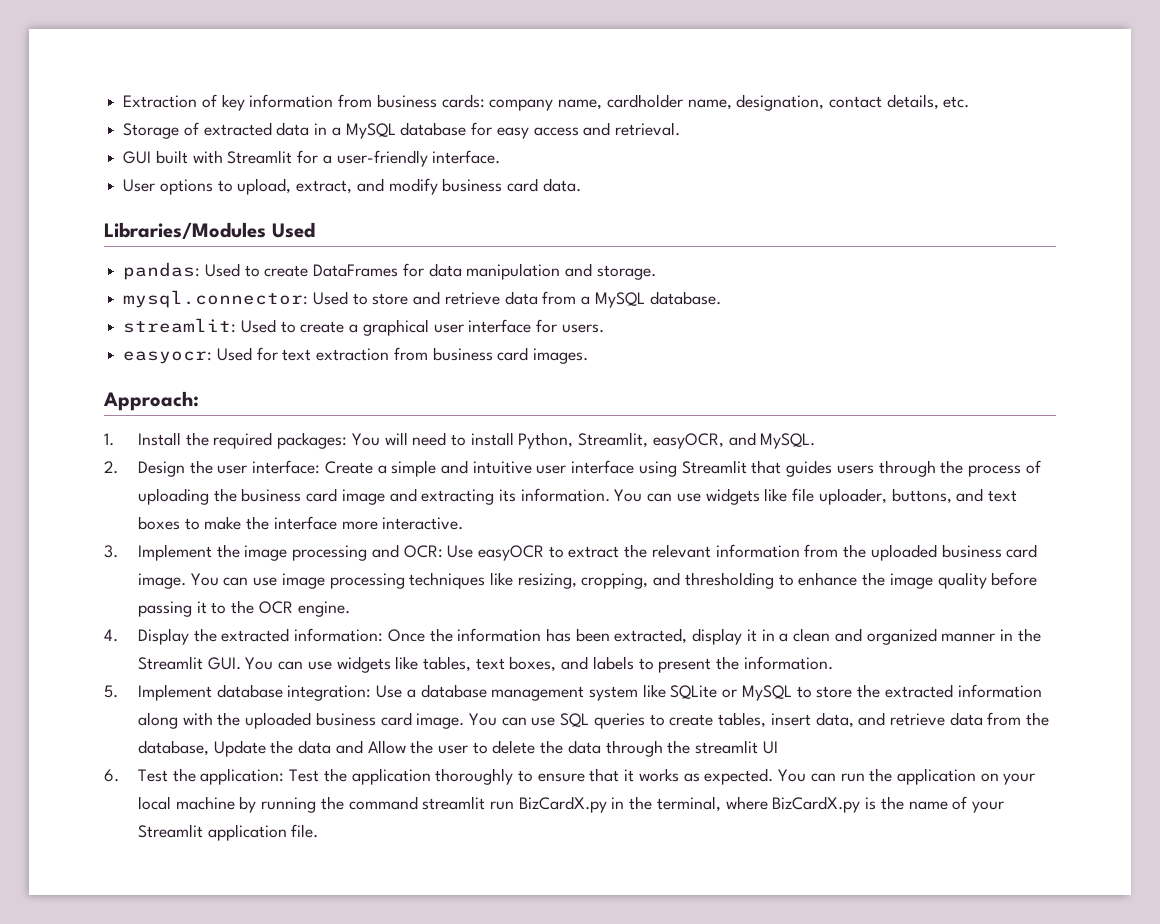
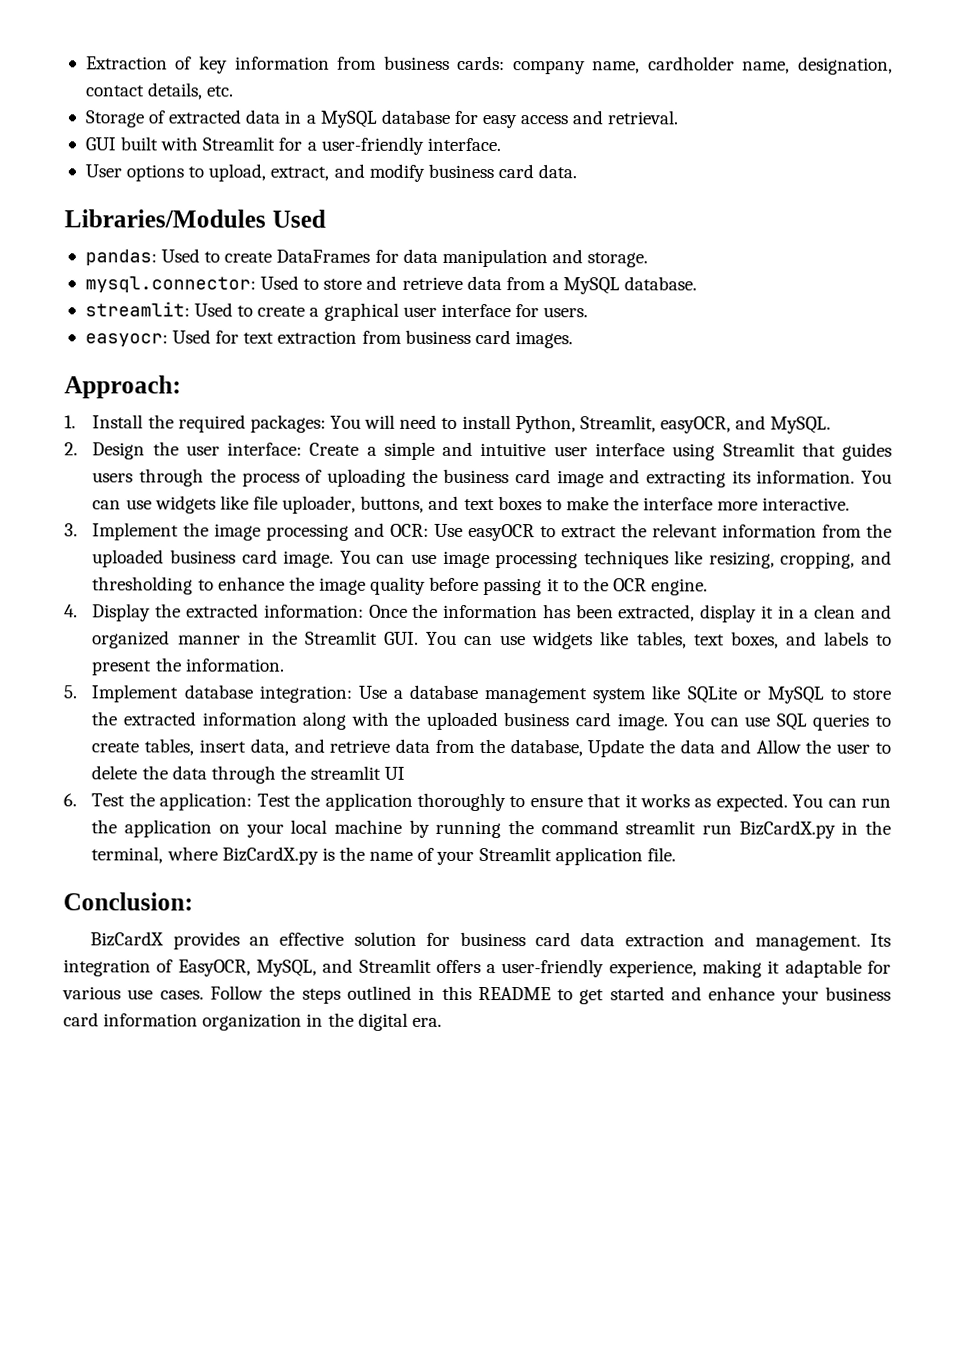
(319, 831) none -> [63,892,193,911] [90,931,892,951] [63,958,891,978] [62,985,891,1005] [63,1012,442,1031] // Conclusion: // BizCardX provides an effective solution for business card data extraction and management. Its integration of EasyOCR, MySQL, and Streamlit offers a user-friendly experience, making it adaptable for various use cases. Follow the steps outlined in this README to get started and enhance your business card information organization in the digital era.

